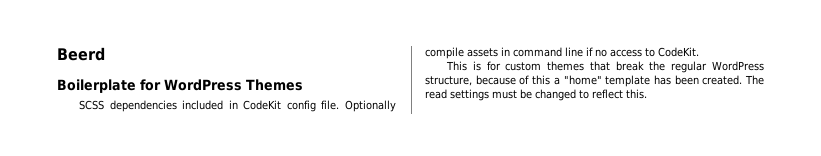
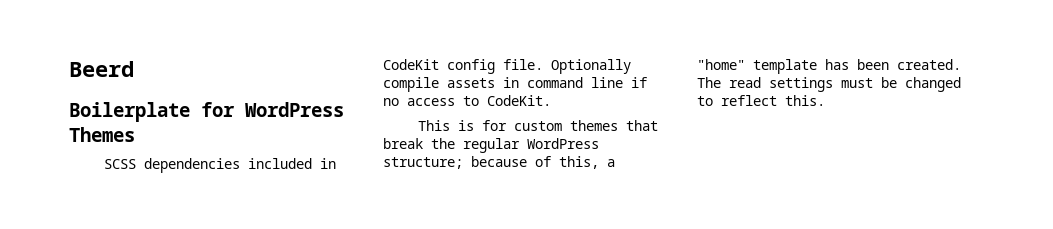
[425,76,472,86] structure, -> [383,157,463,169] structure;
[532,75,551,85] this -> [559,156,599,169] this,

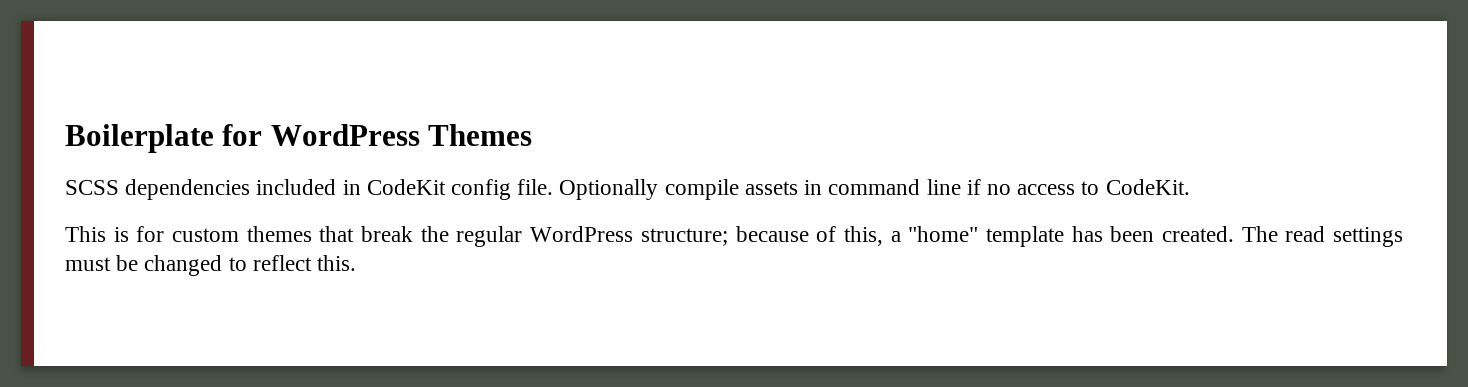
[69,61,134,77] Beerd // -> (65, 138) none

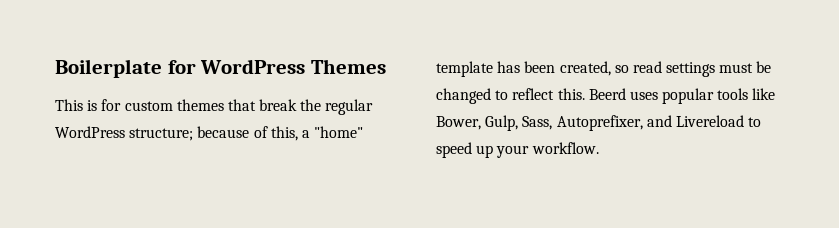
[65,179,1190,200] // SCSS dependencies included in CodeKit config file. Optionally compile assets in command line if no access to CodeKit. -> (387, 66) none
[1161,226,1278,242] created. The -> [559,61,629,76] created, so
(357, 263) none -> [588,88,776,104] [436,115,762,131] [436,142,599,158] Beerd uses popular tools like Bower, Gulp, Sass, Autoprefixer, and Livereload to speed up your workflow.

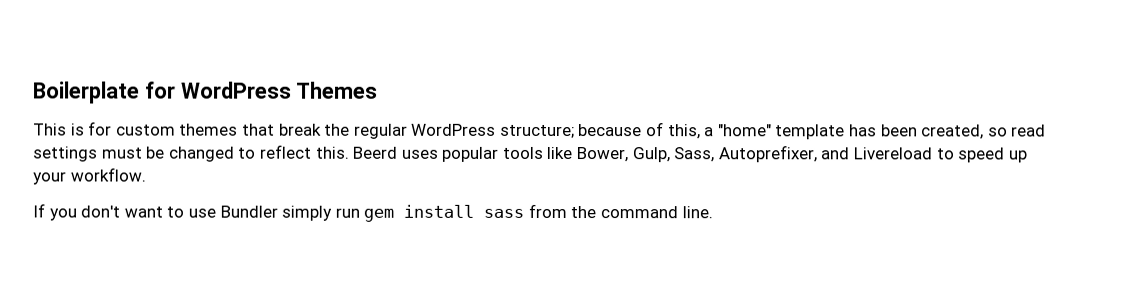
(599, 148) none -> [32,203,713,222] // If you don't want to use Bundler simply run gem install sass from the command line.

